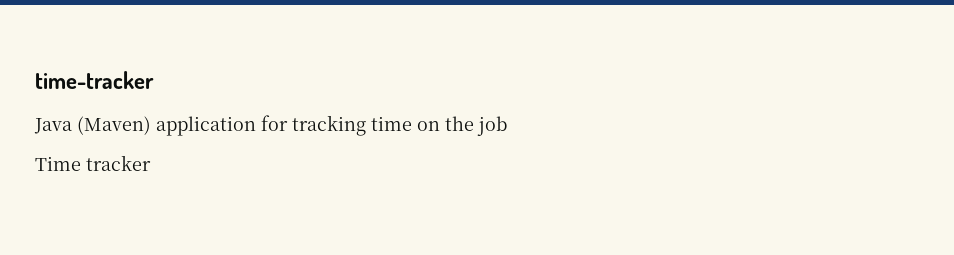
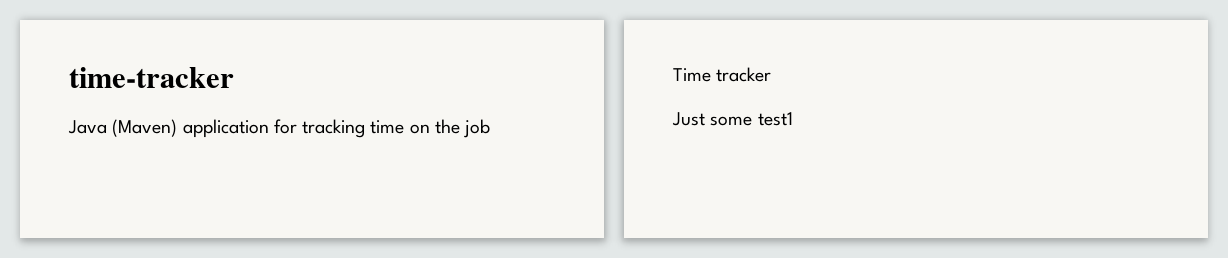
(151, 163) none -> [672,112,793,126] // Just some test1

